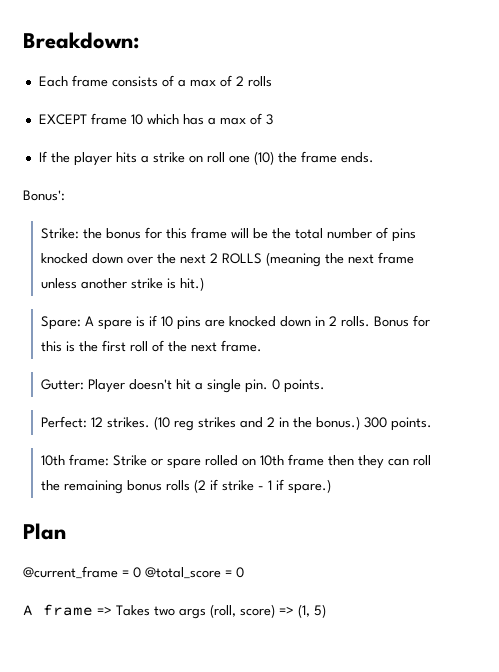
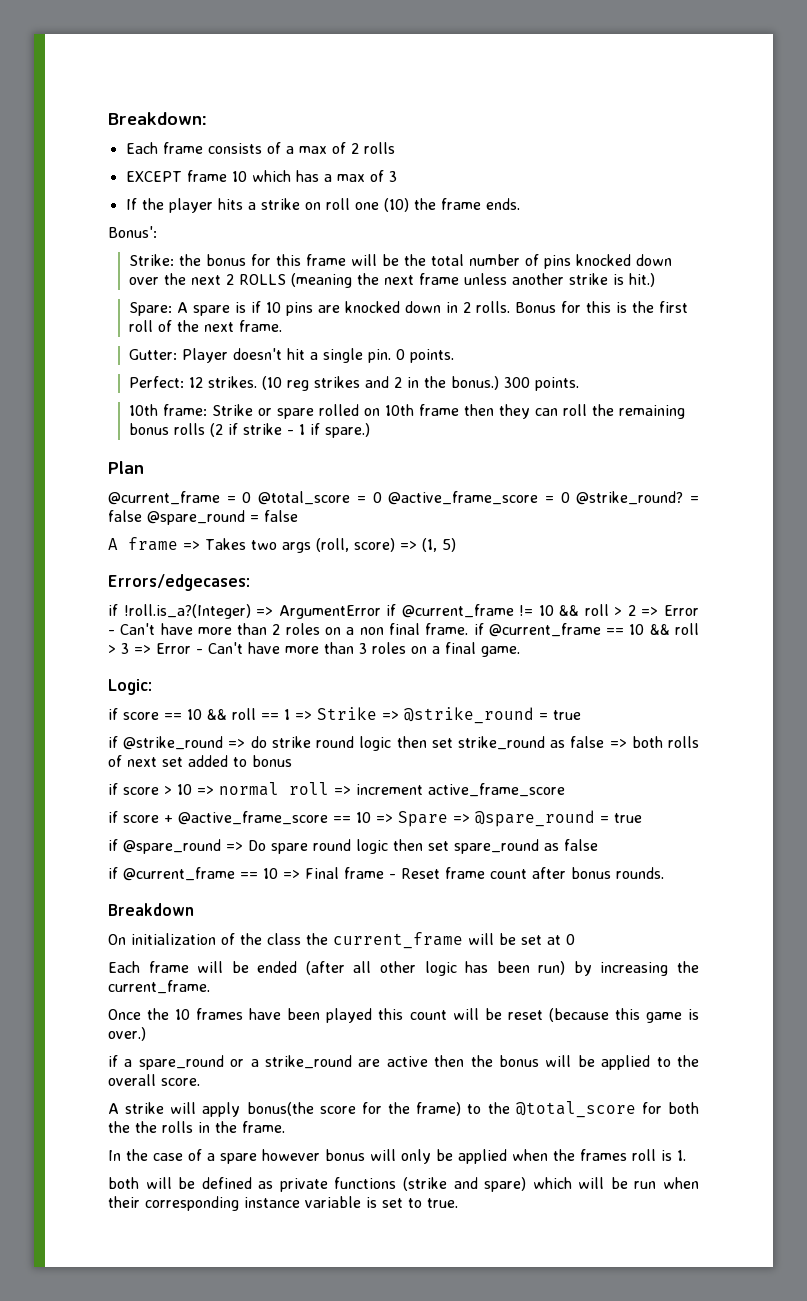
(244, 572) none -> [388,491,699,505] [108,510,298,525] @active_frame_score = 0 @strike_round? = false @spare_round = false
(326, 611) none -> [108,574,250,591] [108,604,700,619] [108,623,699,637] [108,642,520,657] [108,679,152,695] [108,707,581,724] [108,736,699,751] [108,755,292,767] [108,782,565,797] [108,810,642,827] [108,839,598,854] [108,867,664,881] [108,903,194,916] [108,932,575,949] [108,961,699,976] [108,980,210,994] [108,1008,699,1023] [108,1027,146,1041] [108,1055,699,1070] [108,1074,200,1086] [108,1101,699,1118] [108,1121,285,1133] [108,1149,686,1164] [108,1177,699,1192] [108,1196,458,1211] // Errors/edgecases: // if !roll.is_a?(Integer) => ArgumentError if @current_frame != 10 && roll > 2 => Error - Can't have more than 2 roles on a non final frame. if @current_frame == 10 && roll > 3 => Error - Can't have more than 3 roles on a final game. // Logic: // if score == 10 && roll == 1 => Strike => @strike_round = true // if @strike_round => do strike round logic then set strike_round as false => both rolls of next set added to bonus // if score > 10 => normal roll => increment active_frame_score // if score + @active_frame_score == 10 => Spare => @spare_round = true // if @spare_round => Do spare round logic then set spare_round as false // if @current_frame == 10 => Final frame - Reset frame count after bonus rounds. // Breakdown // On initialization of the class the current_frame will be set at 0 // Each frame will be ended (after all other logic has been run) by increasing the current_frame. // Once the 10 frames have been played this count will be reset (because this game is over.) // if a spare_round or a strike_round are active then the bonus will be applied to the overall score. // A strike will apply bonus(the score for the frame) to the @total_score for both the the rolls in the frame. // In the case of a spare however bonus will only be applied when the frames roll is 1. // both will be defined as private functions (strike and spare) which will be run when their corresponding instance variable is set to true.

